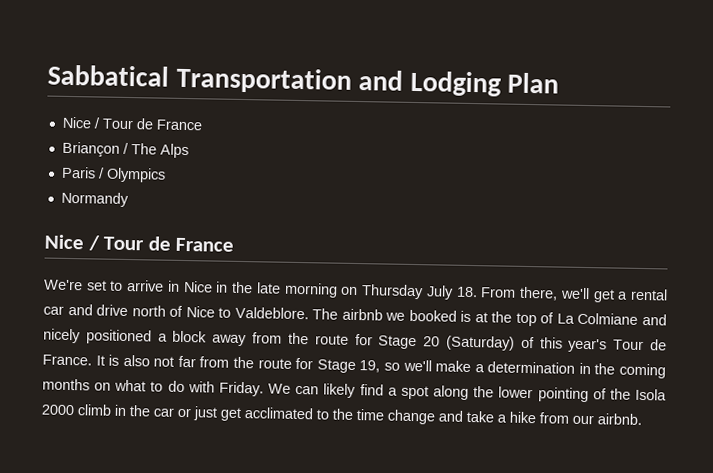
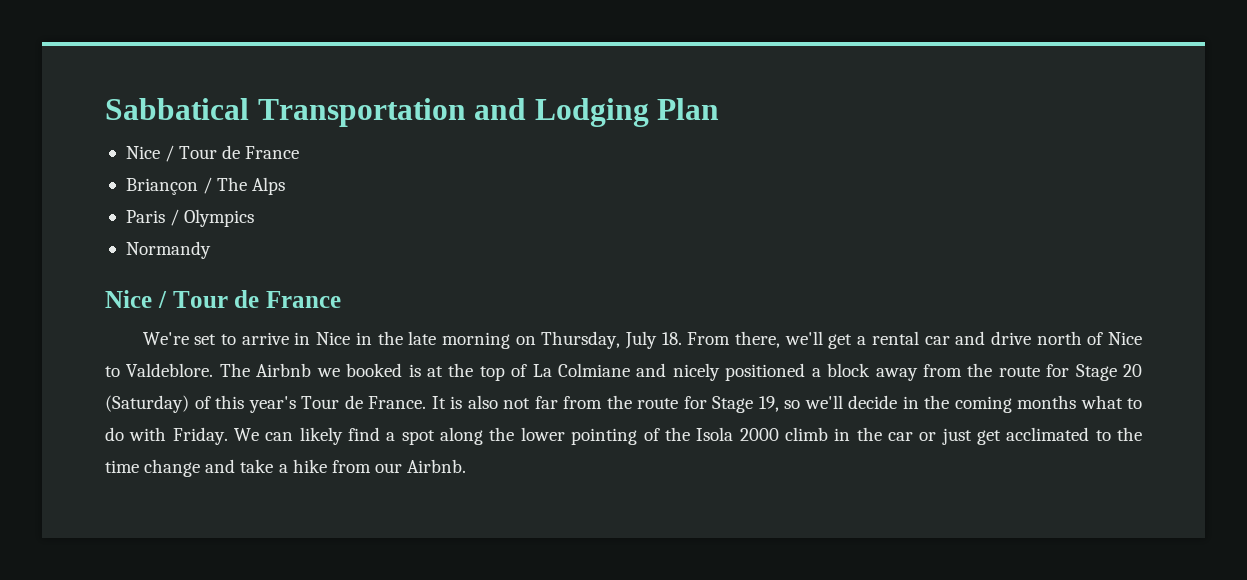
[361,284,425,300] Thursday -> [541,331,621,349] Thursday,
[341,308,383,321] airbnb -> [256,363,312,377] Airbnb
[435,360,576,374] make a determination -> [848,395,897,409] decide
[94,382,112,391] on -> (1076, 402) none
[597,413,642,426] airbnb. -> [407,459,467,473] Airbnb.

